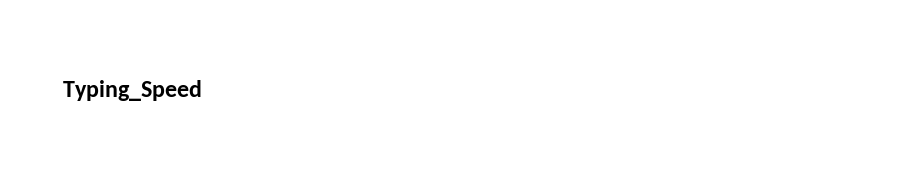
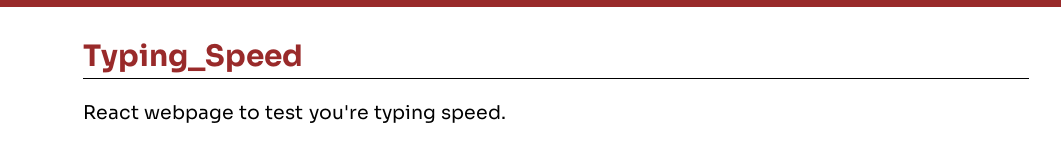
(202, 90) none -> [83,104,506,123] // React webpage to test you're typing speed.

